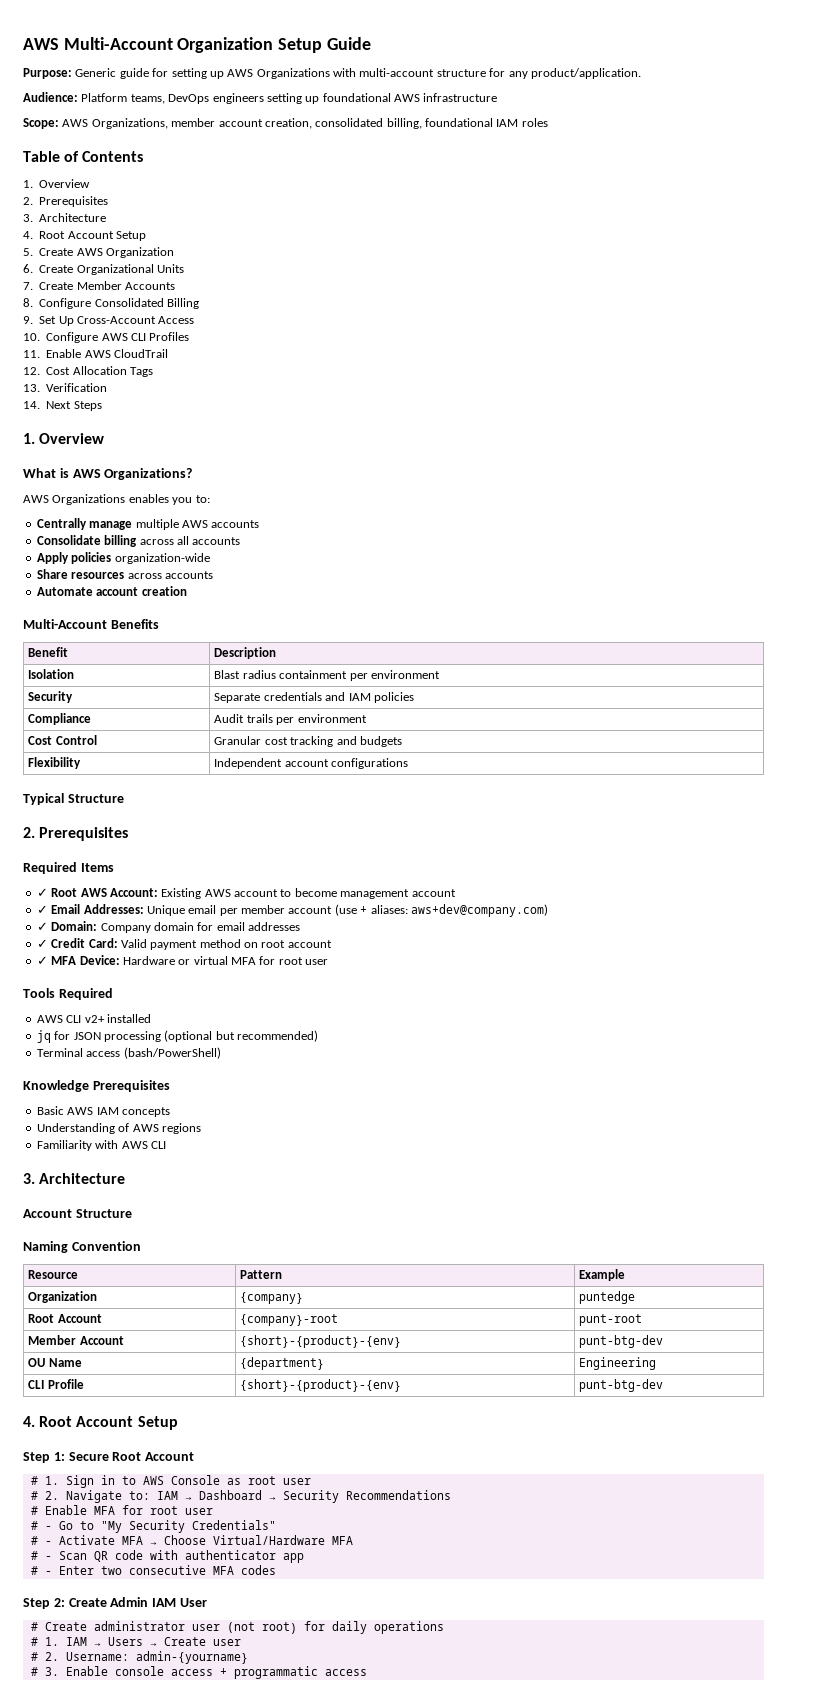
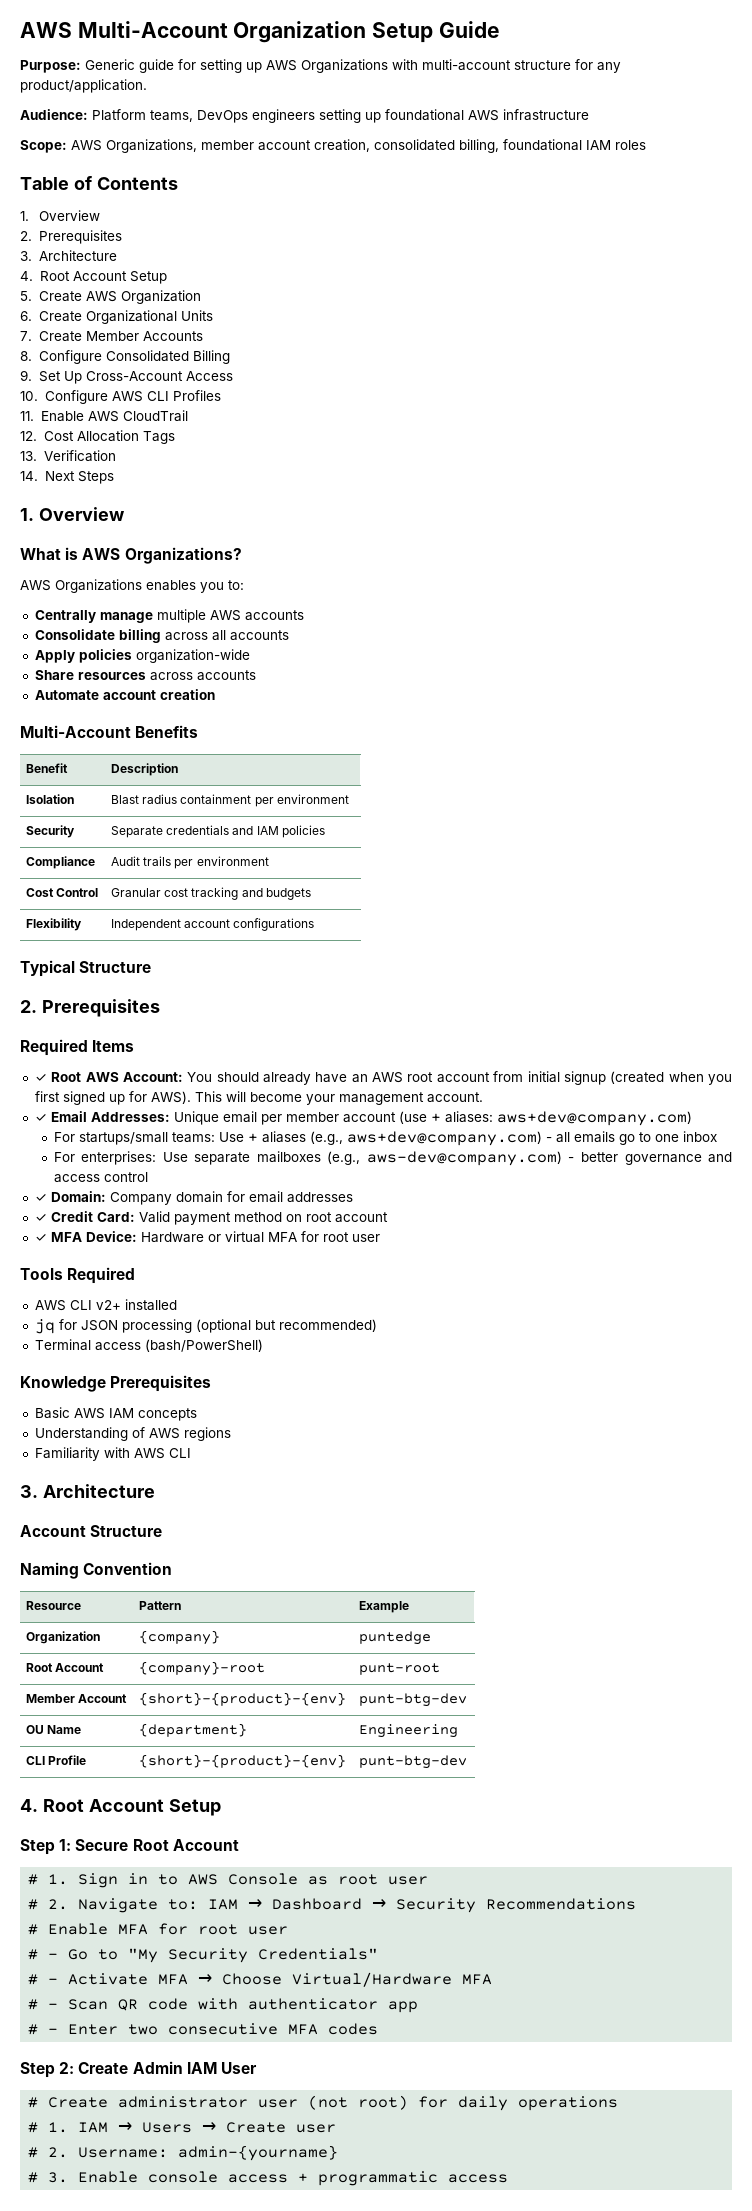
[161,888,456,899] Existing AWS account to become management account -> [187,1071,733,1085] [34,1091,483,1105] You should already have an AWS root account from initial signup (created when you first signed up for AWS). This will become your management account.
(548, 910) none -> [53,1131,717,1146] [53,1151,732,1166] [53,1172,148,1183] // For startups/small teams: Use + aliases (e.g., aws+dev@company.com) - all emails go to one inbox // For enterprises: Use separate mailboxes (e.g., aws-dev@company.com) - better governance and access control

